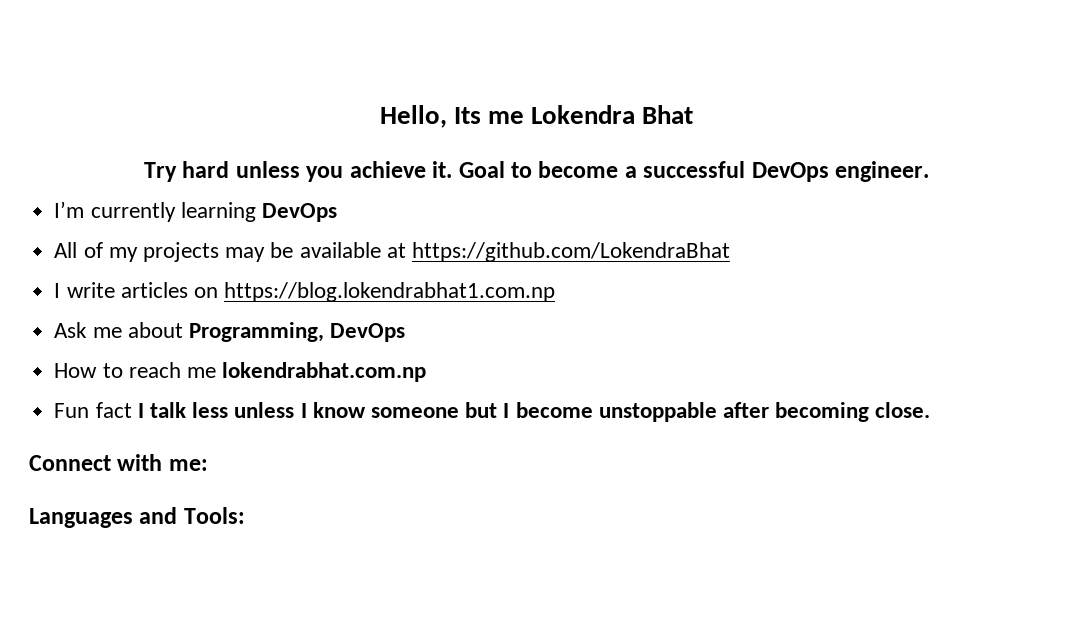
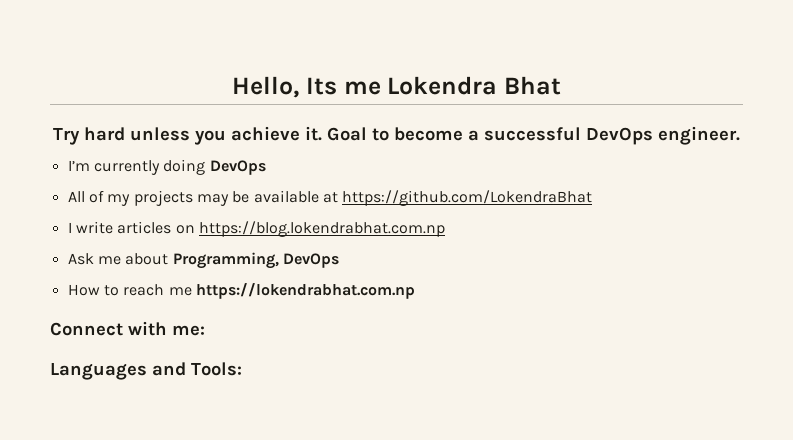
[180,202,256,222] learning -> [163,159,206,175] doing
[224,282,556,302] https://blog.lokendrabhat1.com.np -> [198,221,445,237] https://blog.lokendrabhat.com.np
[222,362,427,382] [54,402,931,422] lokendrabhat.com.np // Fun fact I talk less unless I know someone but I become unstoppable after becoming close. -> [195,283,415,299] https://lokendrabhat.com.np

